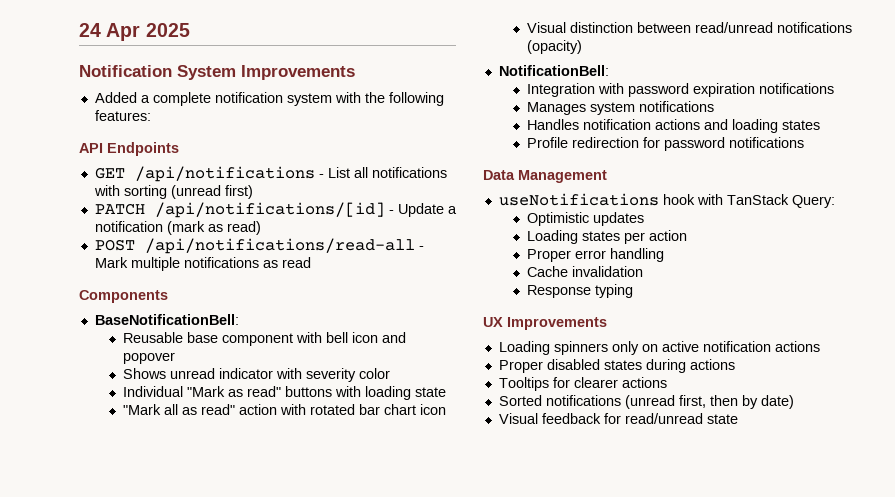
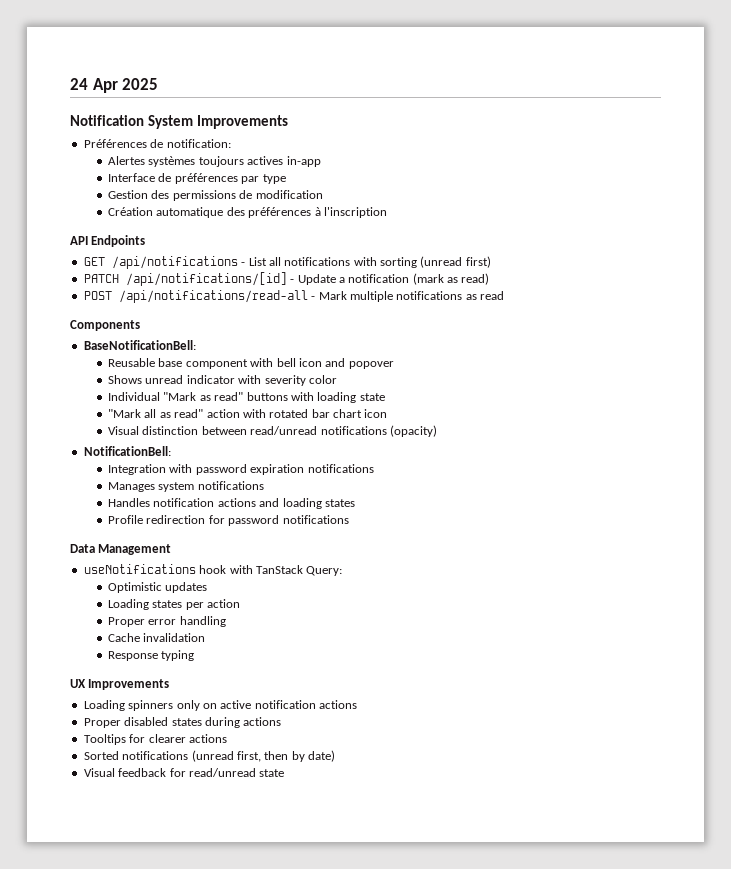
[94,92,444,106] [94,110,151,121] Added a complete notification system with the following features: -> [83,139,231,148] [108,156,321,167] [108,173,286,184] [108,190,323,201] [108,207,387,218] Préférences de notification: // Alertes systèmes toujours actives in-app // Interface de préférences par type // Gestion des permissions de modification // Création automatique des préférences à l'inscription

